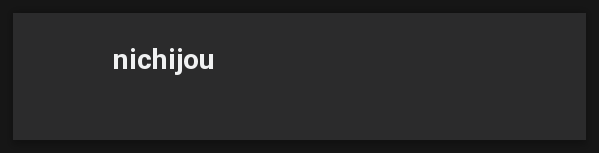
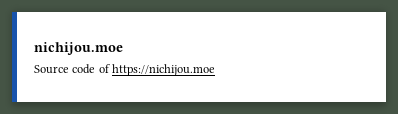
[113,48,215,75] nichijou -> [34,42,123,55] [34,64,216,76] nichijou.moe // Source code of https://nichijou.moe

